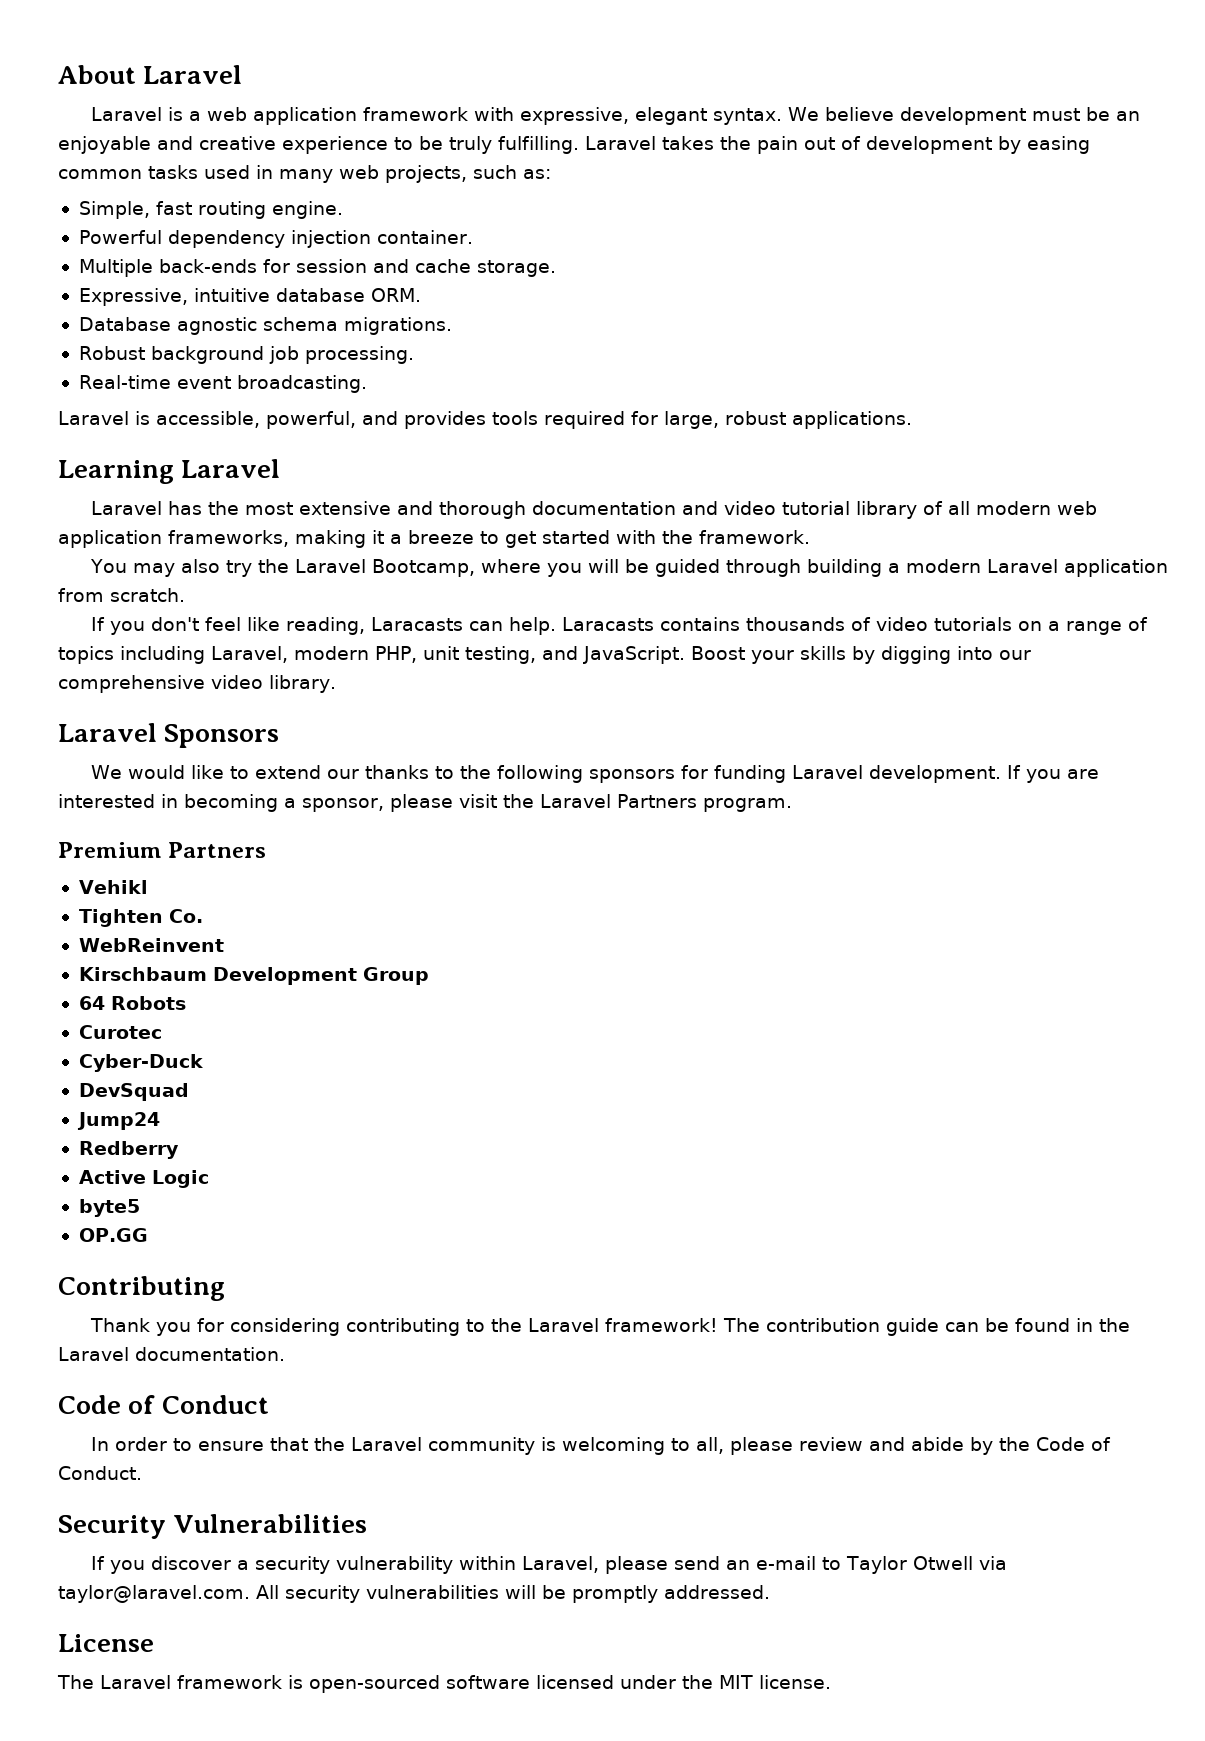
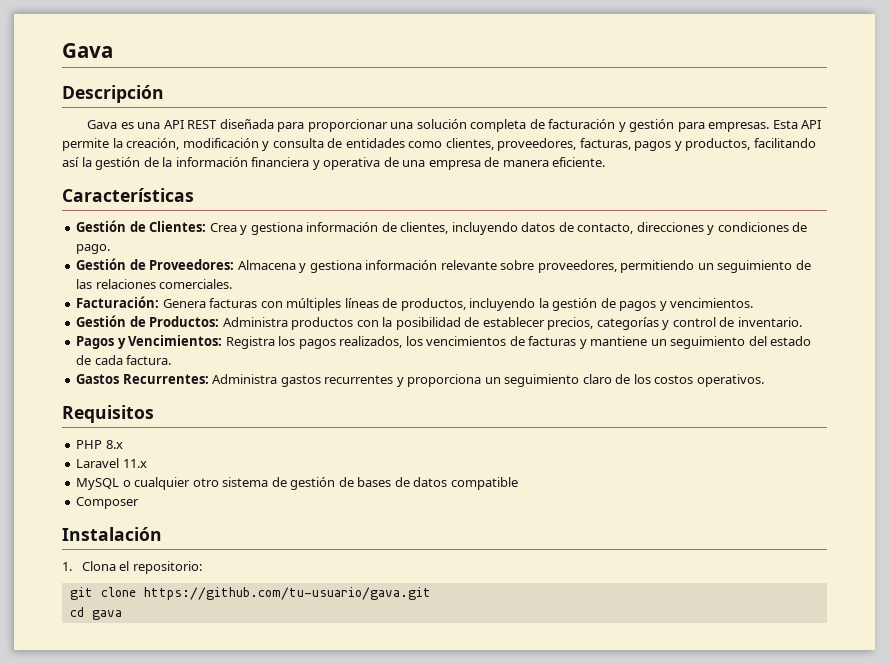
[58,65,243,84] [91,107,1141,125] [58,136,1090,154] [58,165,551,183] [78,201,343,219] [78,230,473,248] [78,259,556,277] [78,288,421,306] [78,317,452,335] [78,346,414,364] [78,375,367,393] [58,411,912,429] [58,459,281,484] [91,501,1098,519] [58,530,810,548] [90,559,1169,577] [58,588,185,602] [91,617,1149,635] [58,646,1031,664] [58,675,336,693] [58,723,280,748] [91,765,1100,783] [58,794,792,812] [58,842,267,858] [78,880,148,894] [78,909,203,927] [78,938,224,952] [78,967,429,985] [78,996,186,1010] [78,1025,162,1039] [78,1054,203,1072] [78,1083,189,1101] [76,1112,160,1130] [78,1141,179,1159] [78,1170,209,1188] [78,1199,140,1217] [78,1228,148,1242] [58,1276,225,1301] [90,1318,1131,1336] [58,1347,285,1361] [58,1395,269,1414] [91,1437,1112,1455] [58,1466,142,1480] [58,1514,368,1539] [91,1556,1008,1574] [58,1585,770,1603] [58,1634,154,1652] [57,1675,831,1693] About Laravel // Laravel is a web application framework with expressive, elegant syntax. We believe development must be an enjoyable and creative experience to be truly fulfilling. Laravel takes the pain out of development by easing common tasks used in many web projects, such as: // Simple, fast routing engine. // Powerful dependency injection container. // Multiple back-ends for session and cache storage. // Expressive, intuitive database ORM. // Database agnostic schema migrations. // Robust background job processing. // Real-time event broadcasting. // Laravel is accessible, powerful, and provides tools required for large, robust applications. // Learning Laravel // Laravel has the most extensive and thorough documentation and video tutorial library of all modern web application frameworks, making it a breeze to get started with the framework. // You may also try the Laravel Bootcamp, where you will be guided through building a modern Laravel application from scratch. // If you don't feel like reading, Laracasts can help. Laracasts contains thousands of video tutorials on a range of topics including Laravel, modern PHP, unit testing, and JavaScript. Boost your skills by digging into our comprehensive video library. // Laravel Sponsors // We would like to extend our thanks to the following sponsors for funding Laravel development. If you are interested in becoming a sponsor, please visit the Laravel Partners program. // Premium Partners // Vehikl // Tighten Co. // WebReinvent // Kirschbaum Development Group // 64 Robots // Curotec // Cyber-Duck // DevSquad // Jump24 // Redberry // Active Logic // byte5 // OP.GG // Contributing // Thank you for considering contributing to the Laravel framework! The contribution guide can be found in the Laravel documentation. // Code of Conduct // In order to ensure that the Laravel community is welcoming to all, please review and abide by the Code of Conduct. // Security Vulnerabilities // If you discover a security vulnerability within Laravel, please send an e-mail to Taylor Otwell via taylor@laravel.com. All security vulnerabilities will be promptly addressed. // License // The Laravel framework is open-sourced software licensed under the MIT license. -> [62,43,113,58] [62,85,164,103] [87,119,822,132] [62,138,816,151] [62,157,606,170] [62,188,194,202] [76,220,808,235] [76,244,111,254] [76,258,811,273] [76,279,233,289] [76,296,754,311] [76,315,802,330] [76,335,812,349] [76,355,172,365] [76,374,764,387] [62,405,154,423] [76,440,123,449] [76,458,147,468] [76,477,518,490] [76,497,140,509] [62,527,162,541] [62,561,202,574] [69,587,431,600] [69,607,122,620] Gava // Descripción // Gava es una API REST diseñada para proporcionar una solución completa de facturación y gestión para empresas. Esta API permite la creación, modificación y consulta de entidades como clientes, proveedores, facturas, pagos y productos, facilitando así la gestión de la información financiera y operativa de una empresa de manera eficiente. // Características // Gestión de Clientes: Crea y gestiona información de clientes, incluyendo datos de contacto, direcciones y condiciones de pago. // Gestión de Proveedores: Almacena y gestiona información relevante sobre proveedores, permitiendo un seguimiento de las relaciones comerciales. // Facturación: Genera facturas con múltiples líneas de productos, incluyendo la gestión de pagos y vencimientos. // Gestión de Productos: Administra productos con la posibilidad de establecer precios, categorías y control de inventario. // Pagos y Vencimientos: Registra los pagos realizados, los vencimientos de facturas y mantiene un seguimiento del estado de cada factura. // Gastos Recurrentes: Administra gastos recurrentes y proporciona un seguimiento claro de los costos operativos. // Requisitos // PHP 8.x // Laravel 11.x // MySQL o cualquier otro sistema de gestión de bases de datos compatible // Composer // Instalación // 1. Clona el repositorio: // git clone https://github.com/tu-usuario/gava.git // cd gava

